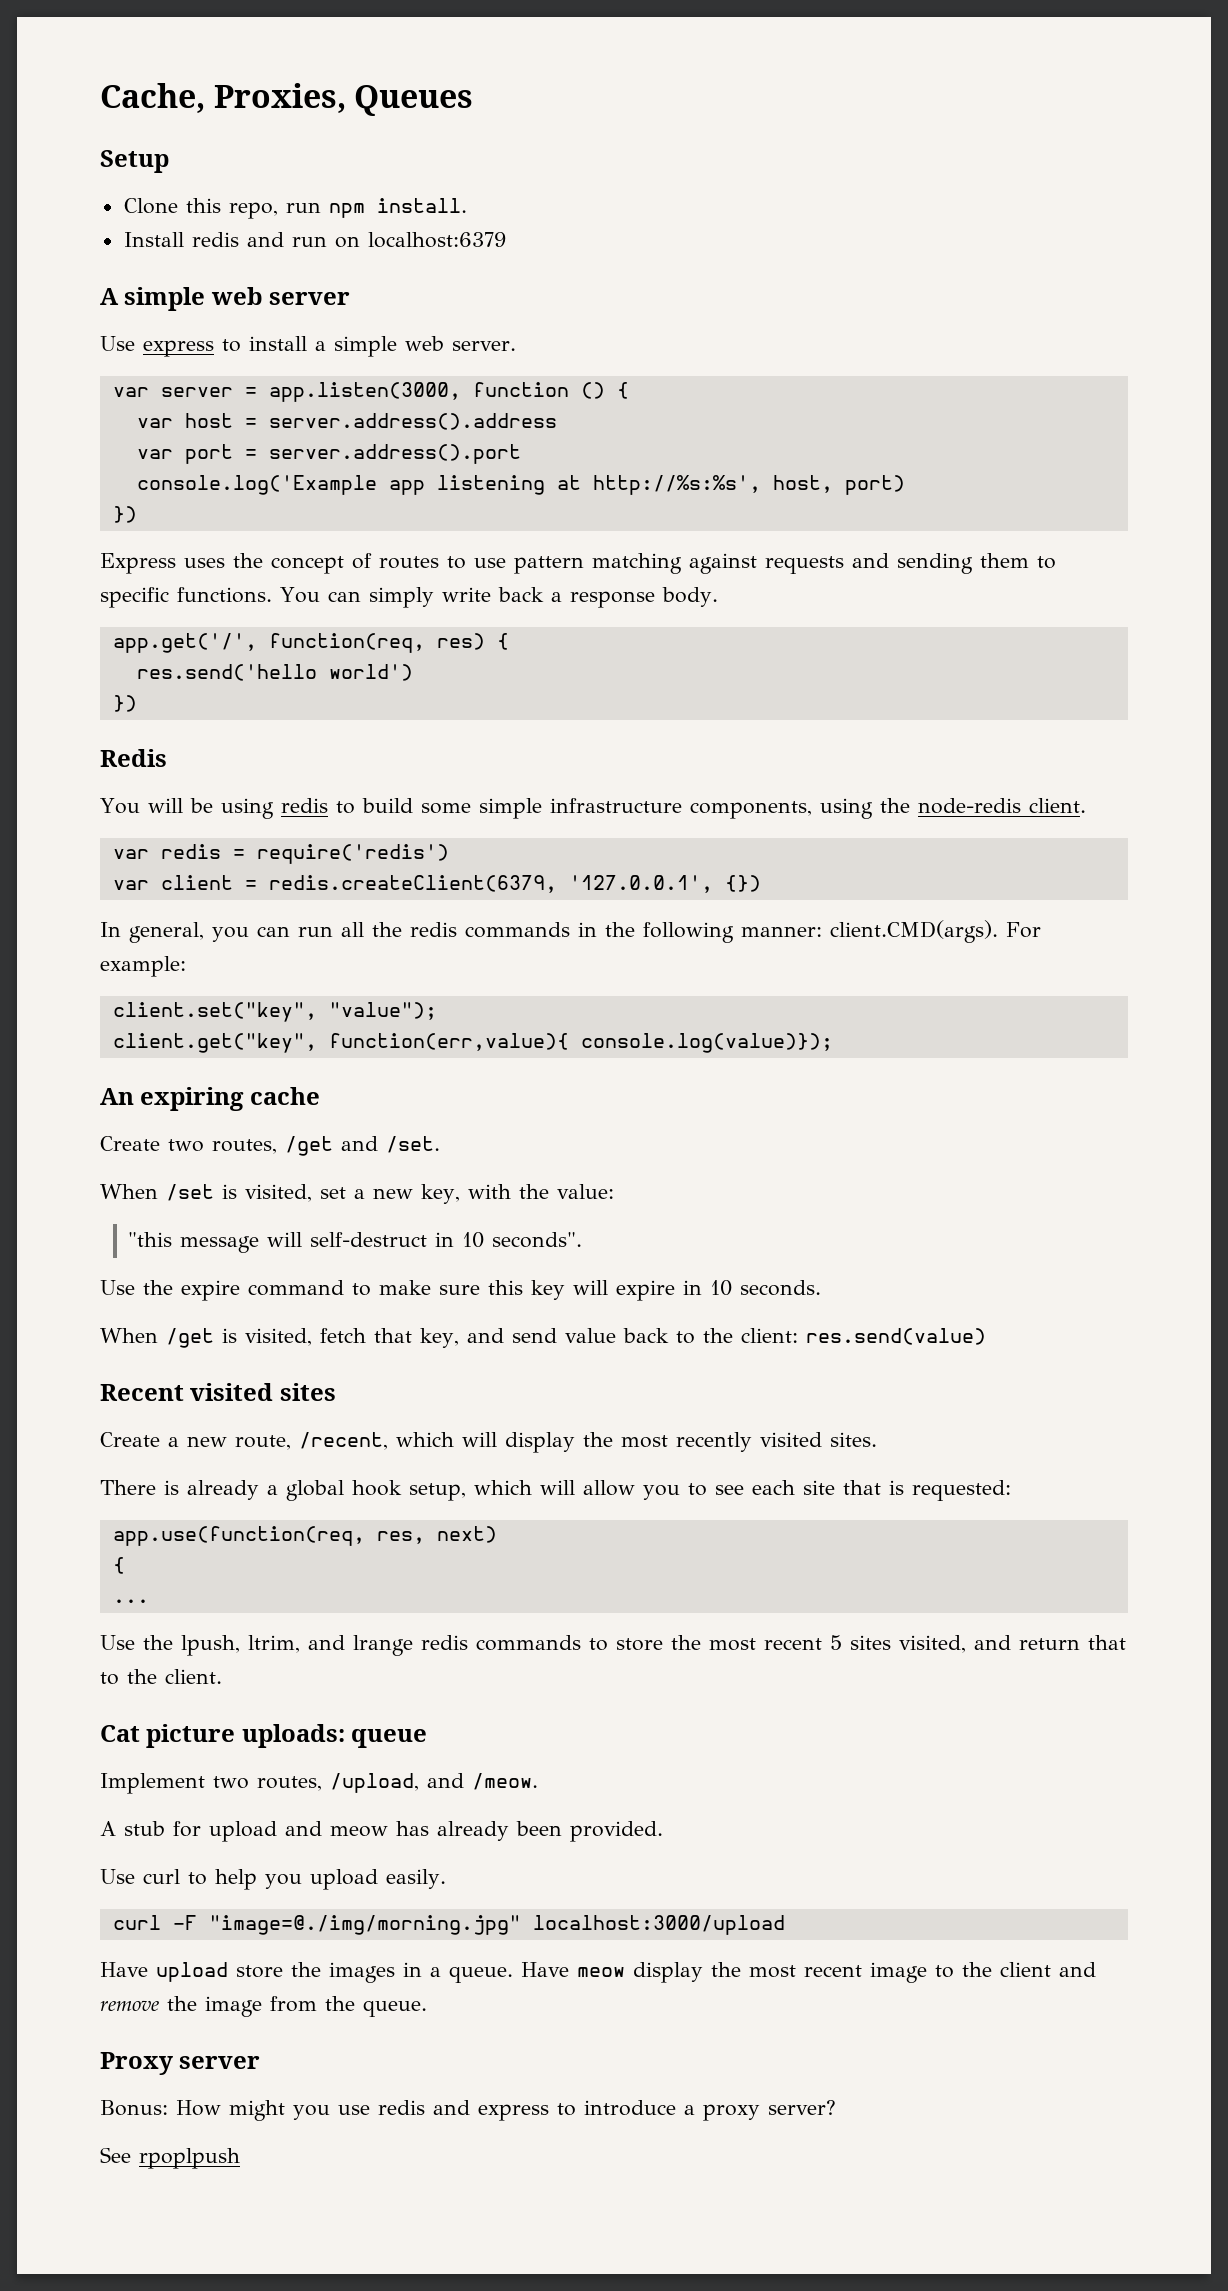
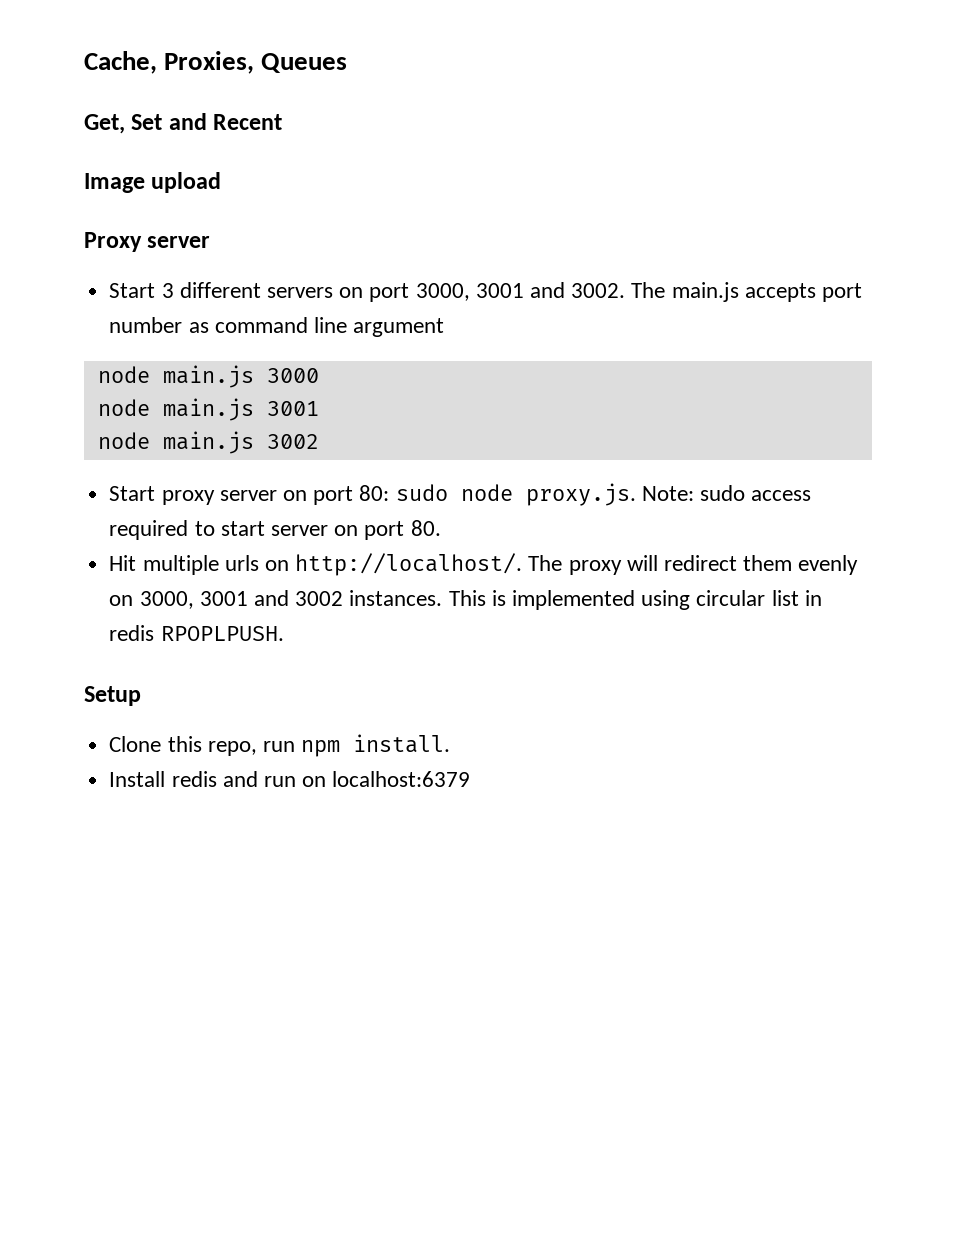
(474, 100) none -> [84,113,283,134] [84,172,222,193] [84,232,211,252] [109,282,863,302] [109,317,445,337] [97,365,319,388] [97,398,319,421] [97,431,319,454] [109,483,812,506] [109,520,441,540] [109,553,859,576] [109,590,822,610] [109,625,284,641] // Get, Set and Recent // Image upload // Proxy server // Start 3 different servers on port 3000, 3001 and 3002. The main.js accepts port number as command line argument // node main.js 3000 // node main.js 3001 // node main.js 3002 // Start proxy server on port 80: sudo node proxy.js. Note: sudo access required to start server on port 80. // Hit multiple urls on http://localhost/. The proxy will redirect them evenly on 3000, 3001 and 3002 instances. This is implemented using circular list in redis RPOPLPUSH.
[100,287,351,311] [100,336,516,357] [112,382,629,402] [136,413,557,430] [136,444,521,464] [136,475,905,495] [112,506,137,523] [100,553,1056,574] [100,587,718,608] [112,633,509,653] [136,664,413,681] [112,695,137,712] [100,749,167,767] [100,798,1086,819] [112,844,449,864] [112,875,761,893] [100,920,1041,943] [100,956,186,977] [112,1002,437,1022] [112,1033,833,1053] [100,1087,320,1111] [100,1136,440,1156] [100,1184,614,1204] [128,1232,583,1253] [100,1280,821,1301] [100,1328,986,1348] [100,1383,336,1401] [100,1432,877,1453] [100,1480,1011,1501] [112,1526,497,1546] [112,1557,125,1574] [112,1599,149,1603] [100,1635,1126,1656] [100,1669,222,1685] [100,1724,428,1748] [100,1773,538,1794] [100,1821,663,1842] [100,1869,446,1890] [112,1915,785,1935] [100,1962,1096,1983] [100,1996,427,2017] [100,2052,261,2075] [100,2100,836,2121] [100,2147,240,2169] // A simple web server // Use express to install a simple web server. // var server = app.listen(3000, function () { // var host = server.address().address // var port = server.address().port // console.log('Example app listening at http://%s:%s', host, port) // }) // Express uses the concept of routes to use pattern matching against requests and sending them to specific functions. You can simply write back a response body. // app.get('/', function(req, res) { // res.send('hello world') // }) // Redis // You will be using redis to build some simple infrastructure components, using the node-redis client. // var redis = require('redis') // var client = redis.createClient(6379, '127.0.0.1', {}) // In general, you can run all the redis commands in the following manner: client.CMD(args). For example: // client.set("key", "value"); // client.get("key", function(err,value){ console.log(value)}); // An expiring cache // Create two routes, /get and /set. // When /set is visited, set a new key, with the value: // "this message will self-destruct in 10 seconds". // Use the expire command to make sure this key will expire in 10 seconds. // When /get is visited, fetch that key, and send value back to the client: res.send(value) // Recent visited sites // Create a new route, /recent, which will display the most recently visited sites. // There is already a global hook setup, which will allow you to see each site that is requested: // app.use(function(req, res, next) // { // ... // Use the lpush, ltrim, and lrange redis commands to store the most recent 5 sites visited, and return that to the client. // Cat picture uploads: queue // Implement two routes, /upload, and /meow. // A stub for upload and meow has already been provided. // Use curl to help you upload easily. // curl -F "image=@./img/morning.jpg" localhost:3000/upload // Have upload store the images in a queue. Have meow display the most recent image to the client and remove the image from the queue. // Proxy server // Bonus: How might you use redis and express to introduce a proxy server? // See rpoplpush -> (471, 779) none

